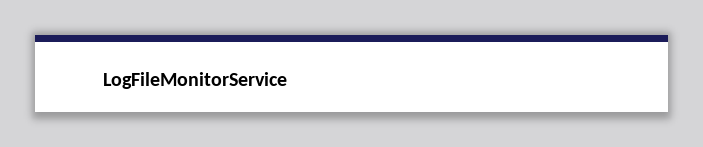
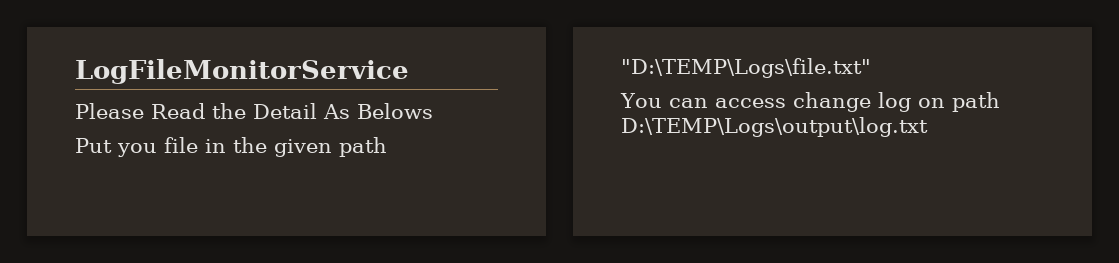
(287, 80) none -> [75,103,433,119] [75,137,387,157] [621,58,871,78] [620,92,1000,112] [621,117,928,137] // Please Read the Detail As Belows // Put you file in the given path "D:\TEMP\Logs\file.txt" // You can access change log on path D:\TEMP\Logs\output\log.txt

